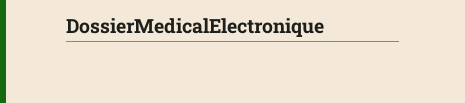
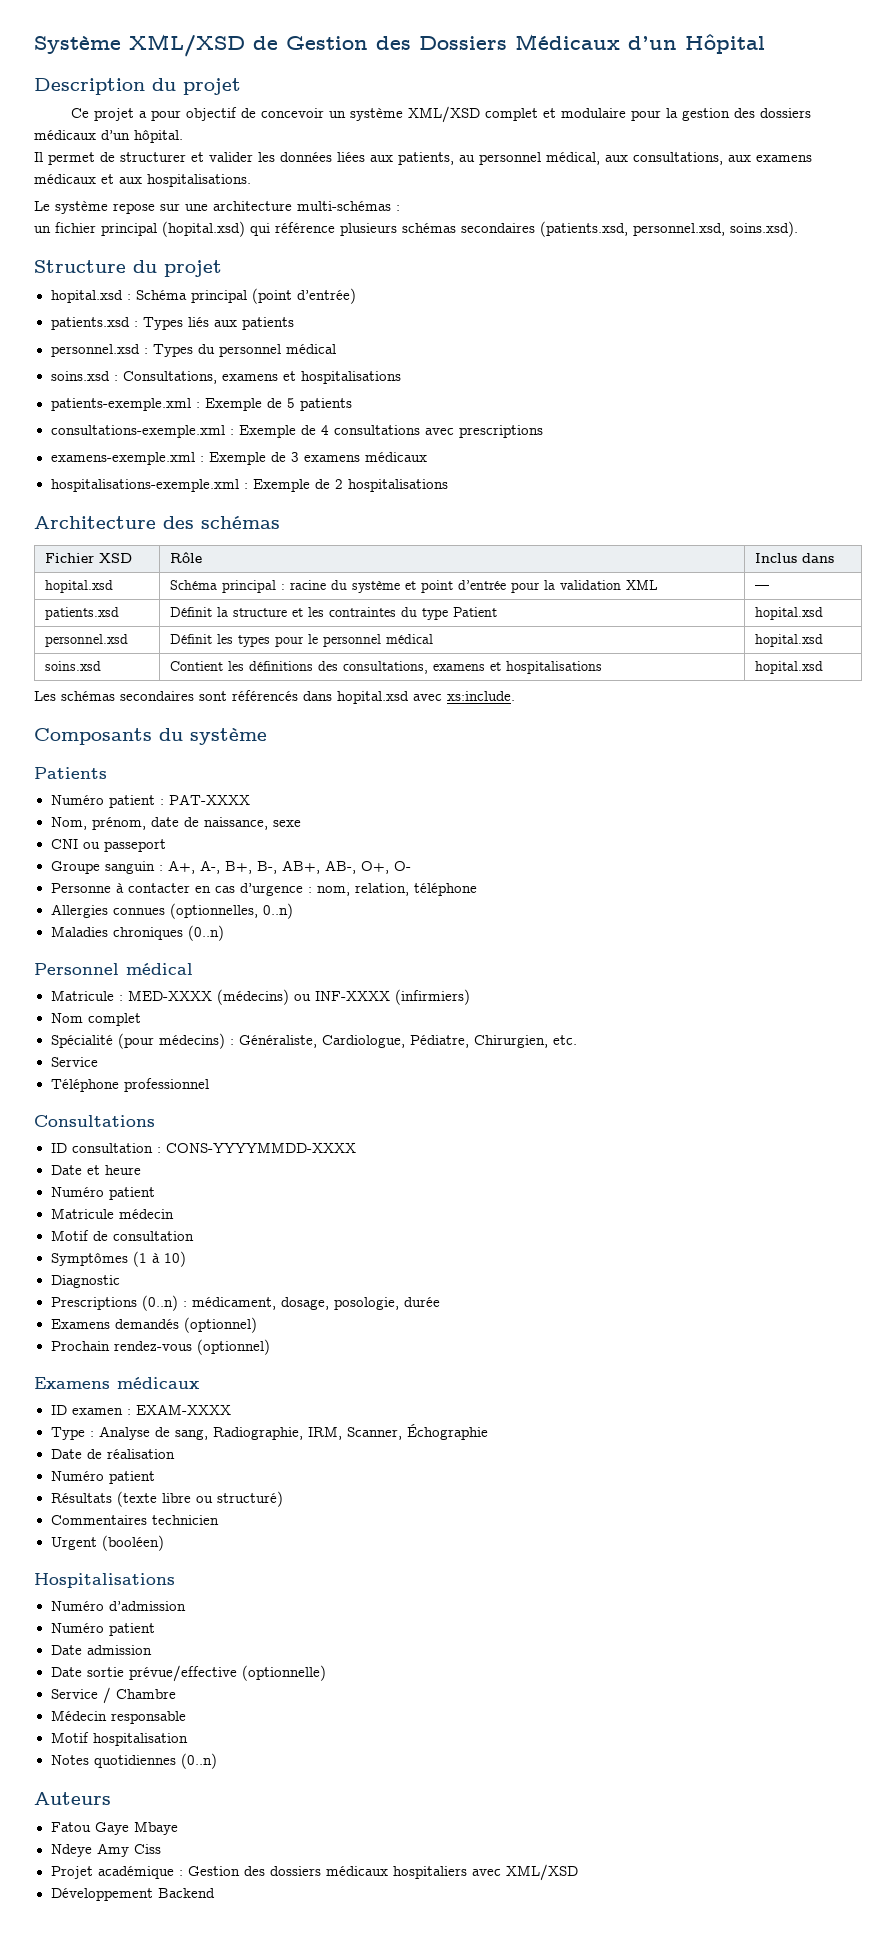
[66,18,324,37] DossierMedicalElectronique -> [34,34,765,57] [34,78,241,95] [71,106,812,123] [34,129,183,143] [34,152,812,165] [34,174,251,187] [34,201,400,214] [34,221,798,237] [34,260,222,277] [50,288,356,304] [50,317,294,330] [50,344,336,357] [50,371,401,384] [50,398,352,411] [50,425,543,438] [50,452,427,465] [50,479,448,492] [34,516,280,529] [44,553,132,563] [169,552,202,563] [754,553,834,563] [44,580,113,593] [169,580,658,593] [754,585,769,590] [44,607,119,620] [169,607,497,620] [754,607,823,620] [44,634,128,647] [169,634,433,647] [754,634,823,647] [44,661,101,671] [169,661,602,674] [754,661,823,674] [34,690,515,704] [34,728,267,745] [34,767,107,779] [50,794,250,808] [50,817,301,830] [50,839,166,852] [50,860,411,874] [50,883,477,896] [50,903,293,919] [50,925,224,941] [34,963,193,975] [50,989,470,1005] [50,1013,141,1026] [50,1033,577,1049] [50,1057,98,1067] [50,1078,209,1092] [34,1115,155,1127] [50,1142,356,1153] [50,1165,141,1175] [50,1187,155,1200] [50,1208,174,1219] [50,1230,194,1241] [50,1251,186,1267] [50,1275,120,1288] [50,1295,440,1311] [50,1317,257,1333] [50,1339,270,1355] [34,1377,200,1389] [50,1404,231,1415] [50,1424,488,1440] [50,1449,175,1459] [50,1471,155,1484] [50,1491,283,1507] [50,1515,219,1525] [50,1535,164,1551] [34,1573,175,1588] [50,1601,186,1611] [50,1623,155,1636] [50,1645,152,1655] [50,1665,326,1682] [50,1687,176,1704] [50,1710,186,1724] [50,1732,188,1746] [50,1753,217,1769] [34,1792,111,1805] [50,1821,178,1835] [50,1843,161,1857] [50,1864,578,1881] [50,1888,215,1901] Système XML/XSD de Gestion des Dossiers Médicaux d’un Hôpital // Description du projet // Ce projet a pour objectif de concevoir un système XML/XSD complet et modulaire pour la gestion des dossiers médicaux d’un hôpital. // Il permet de structurer et valider les données liées aux patients, au personnel médical, aux consultations, aux examens médicaux et aux hospitalisations. // Le système repose sur une architecture multi-schémas : // un fichier principal (hopital.xsd) qui référence plusieurs schémas secondaires (patients.xsd, personnel.xsd, soins.xsd). // Structure du projet // hopital.xsd : Schéma principal (point d’entrée) // patients.xsd : Types liés aux patients // personnel.xsd : Types du personnel médical // soins.xsd : Consultations, examens et hospitalisations // patients-exemple.xml : Exemple de 5 patients // consultations-exemple.xml : Exemple de 4 consultations avec prescriptions // examens-exemple.xml : Exemple de 3 examens médicaux // hospitalisations-exemple.xml : Exemple de 2 hospitalisations // Architecture des schémas // Fichier XSD | Rôle | Inclus dans // hopital.xsd | Schéma principal : racine du système et point d’entrée pour la validation XML | — // patients.xsd | Définit la structure et les contraintes du type Patient | hopital.xsd // personnel.xsd | Définit les types pour le personnel médical | hopital.xsd // soins.xsd | Contient les définitions des consultations, examens et hospitalisations | hopital.xsd // Les schémas secondaires sont référencés dans hopital.xsd avec xs:include. // Composants du système // Patients // Numéro patient : PAT-XXXX // Nom, prénom, date de naissance, sexe // CNI ou passeport // Groupe sanguin : A+, A-, B+, B-, AB+, AB-, O+, O- // Personne à contacter en cas d’urgence : nom, relation, téléphone // Allergies connues (optionnelles, 0..n) // Maladies chroniques (0..n) // Personnel médical // Matricule : MED-XXXX (médecins) ou INF-XXXX (infirmiers) // Nom complet // Spécialité (pour médecins) : Généraliste, Cardiologue, Pédiatre, Chirurgien, etc. // Service // Téléphone professionnel // Consultations // ID consultation : CONS-YYYYMMDD-XXXX // Date et heure // Numéro patient // Matricule médecin // Motif de consultation // Symptômes (1 à 10) // Diagnostic // Prescriptions (0..n) : médicament, dosage, posologie, durée // Examens demandés (optionnel) // Prochain rendez-vous (optionnel) // Examens médicaux // ID examen : EXAM-XXXX // Type : Analyse de sang, Radiographie, IRM, Scanner, Échographie // Date de réalisation // Numéro patient // Résultats (texte libre ou structuré) // Commentaires technicien // Urgent (booléen) // Hospitalisations // Numéro d’admission // Numéro patient // Date admission // Date sortie prévue/effective (optionnelle) // Service / Chambre // Médecin responsable // Motif hospitalisation // Notes quotidiennes (0..n) // Auteurs // Fatou Gaye Mbaye // Ndeye Amy Ciss // Projet académique : Gestion des dossiers médicaux hospitaliers avec XML/XSD // Développement Backend

